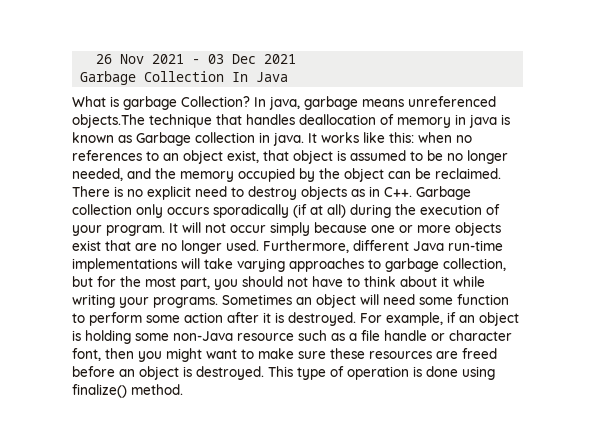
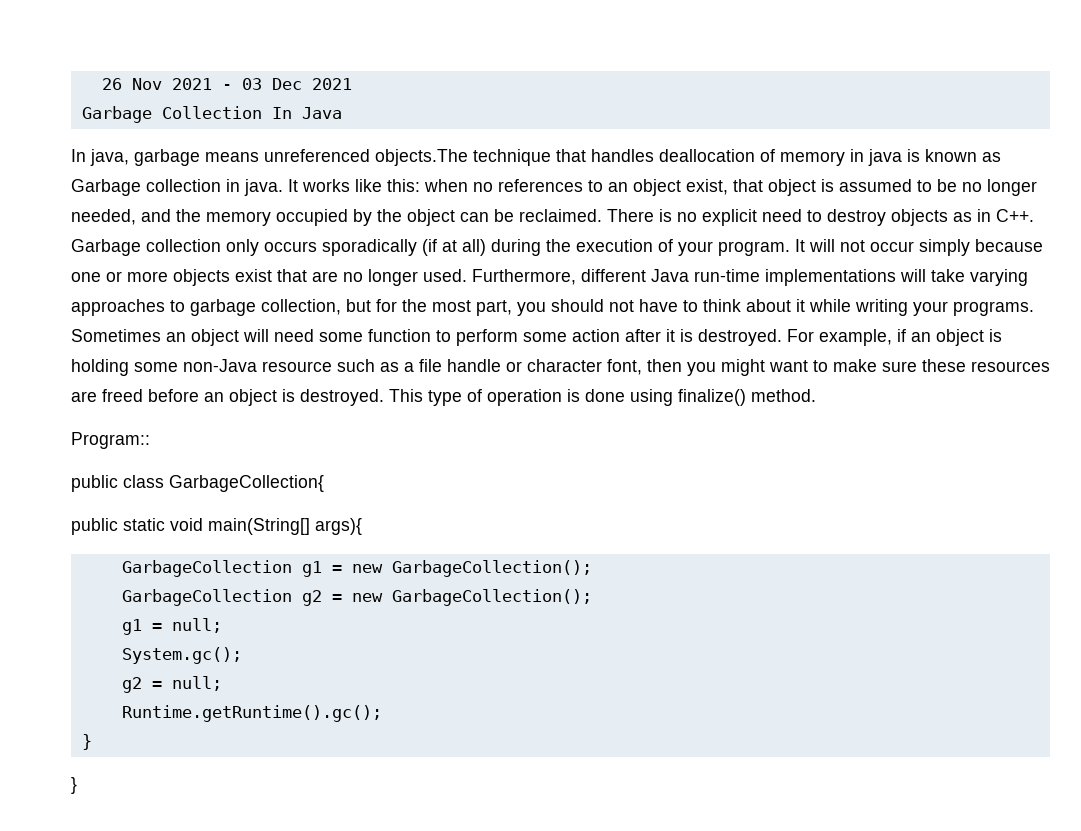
[72,96,250,110] What is garbage Collection? -> (342, 113) none
(183, 389) none -> [71,432,150,449] [71,475,324,492] [71,518,362,535] [121,560,592,577] [121,589,592,606] [121,618,222,635] [121,647,242,664] [121,676,222,693] [121,705,382,722] [81,734,92,750] [71,777,77,794] // Program:: // public class GarbageCollection{ // public static void main(String[] args){ // GarbageCollection g1 = new GarbageCollection(); // GarbageCollection g2 = new GarbageCollection(); // g1 = null; // System.gc(); // g2 = null; // Runtime.getRuntime().gc(); // } // }

